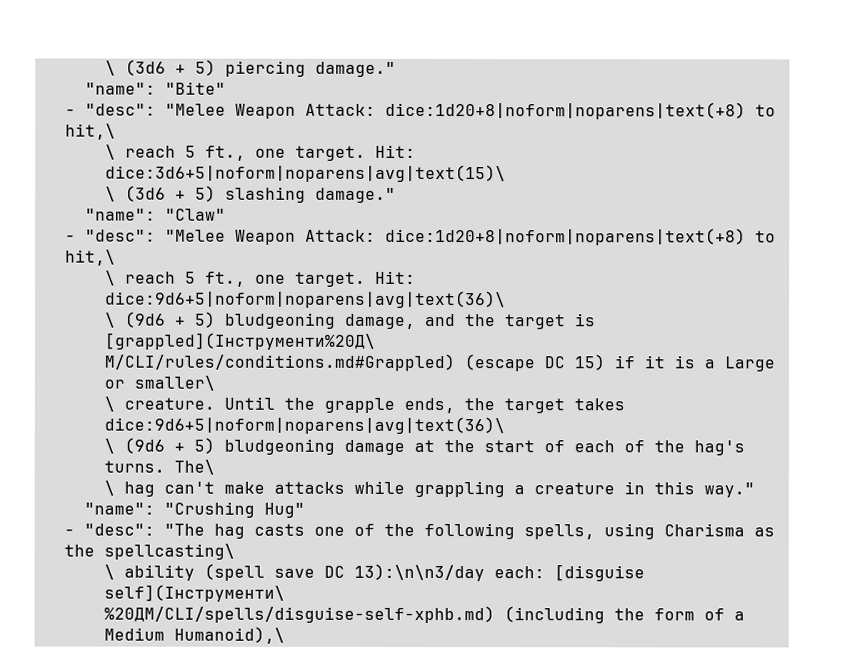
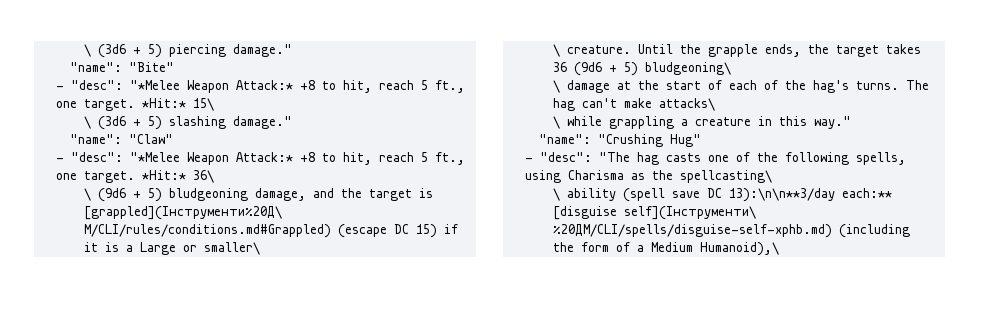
[164,101,776,120] [64,123,116,140] [104,144,416,161] [104,164,506,183] "Melee Weapon Attack: dice:1d20+8|noform|noparens|text(+8) to hit,\ // \ reach 5 ft., one target. Hit: dice:3d6+5|noform|noparens|avg|text(15)\ -> [130,80,466,93] [56,98,215,111] "*Melee Weapon Attack:* +8 to hit, reach 5 ft., one target. *Hit:* 15\
[164,227,776,246] [64,249,116,266] [104,270,416,287] [104,290,506,309] "Melee Weapon Attack: dice:1d20+8|noform|noparens|text(+8) to hit,\ // \ reach 5 ft., one target. Hit: dice:9d6+5|noform|noparens|avg|text(36)\ -> [130,152,466,165] [56,170,215,183] "*Melee Weapon Attack:* +8 to hit, reach 5 ft., one target. *Hit:* 36\
[103,416,505,435] [103,437,335,455] dice:9d6+5|noform|noparens|avg|text(36)\ // \ (9d6 + 5) bludgeoning -> [553,62,732,76] [553,80,561,93] 36 (9d6 + 5) bludgeoning\ // \
[173,459,215,475] [103,480,115,496] The\ // \ -> [906,80,930,90] The
[273,481,345,494] attacks -> [659,98,716,111] [553,116,561,129] attacks\ // \
[353,563,545,582] 13):\n\n3/day each: -> [729,188,893,202] 13):\n\n**3/day each:**

